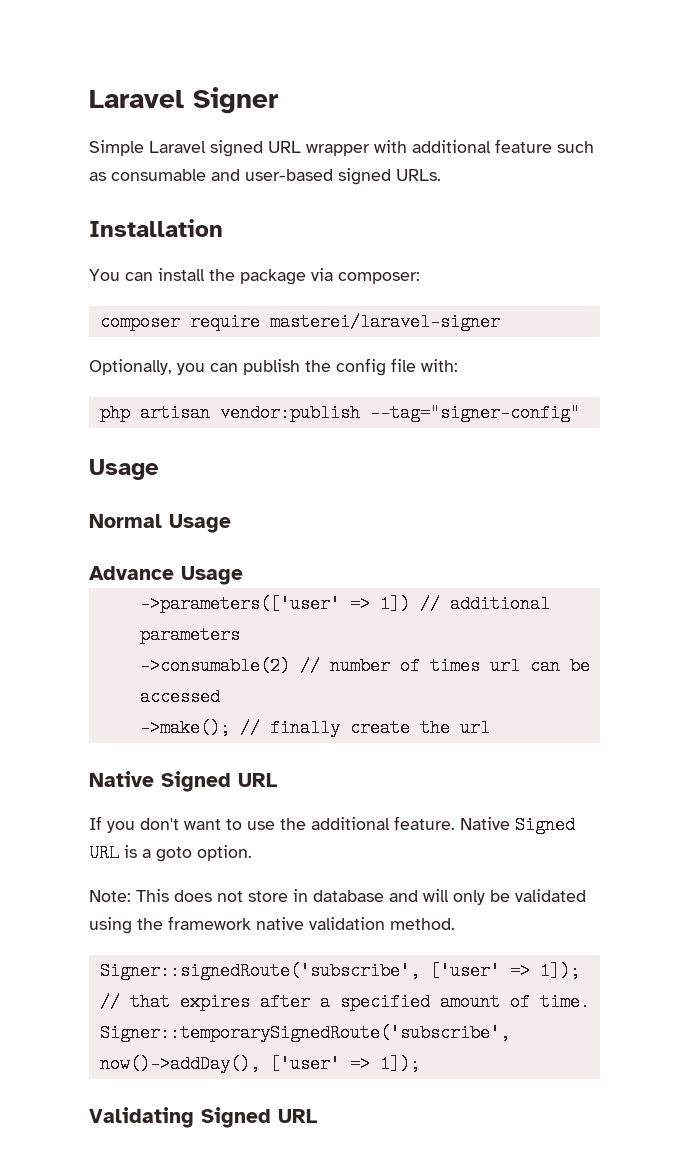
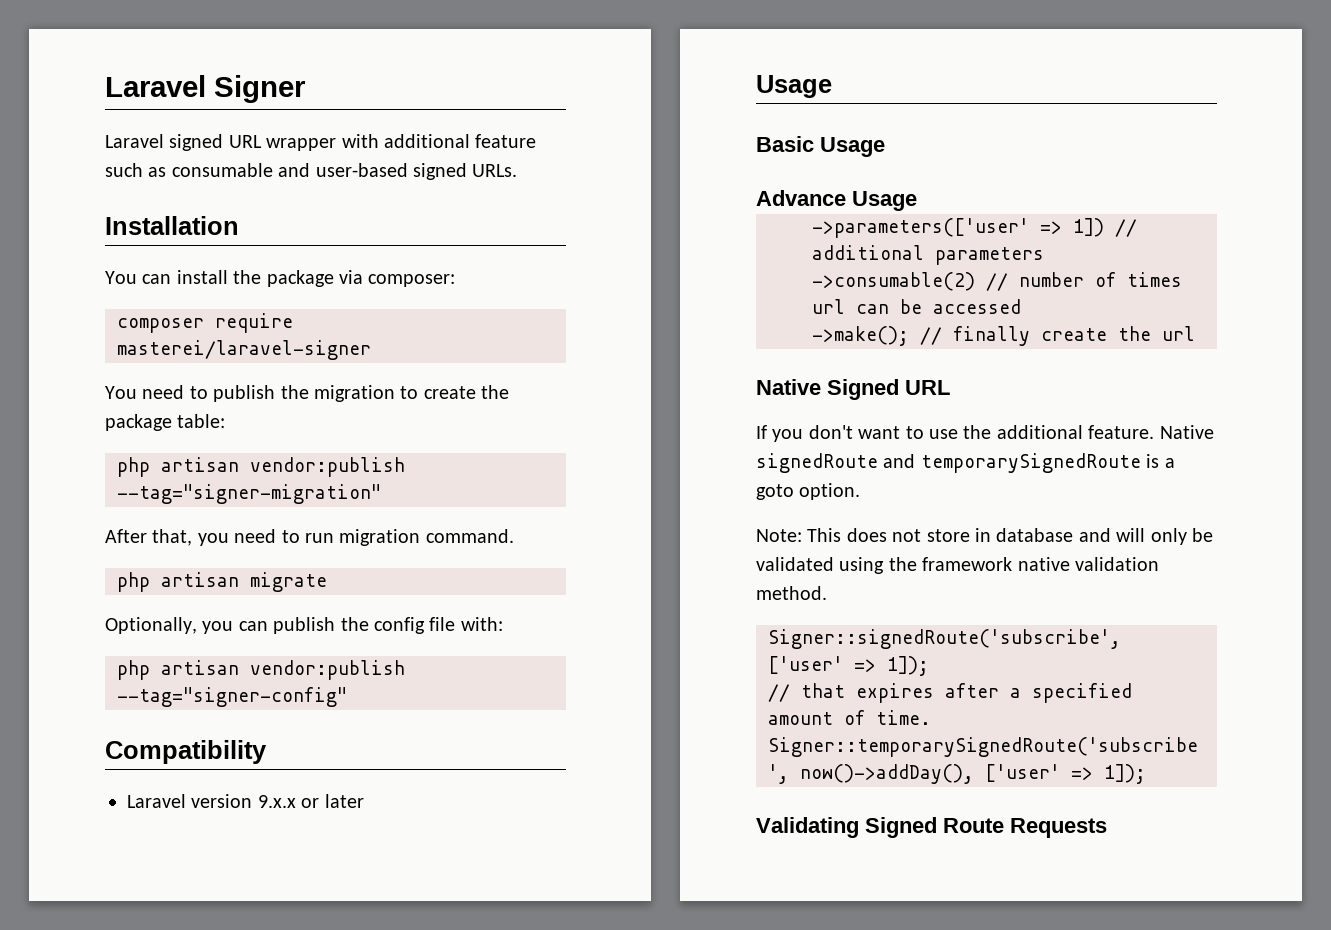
[89,140,144,156] Simple -> (306, 89) none
(500, 322) none -> [105,385,510,402] [105,414,226,431] [117,457,405,477] [117,484,381,504] [105,529,514,546] [117,572,327,592] // You need to publish the migration to create the package table: // php artisan vendor:publish --tag="signer-migration" // After that, you need to run migration command. // php artisan migrate
[89,459,159,480] [89,514,162,528] // Usage // Normal -> [105,740,267,764] [127,794,364,808] [756,75,832,98] [756,136,814,152] // Compatibility // Laravel version 9.x.x or later // Usage // Basic
[515,816,575,834] [89,844,119,862] Signed URL -> [756,453,1141,473] signedRoute and temporarySignedRoute
[278,1109,317,1123] URL -> [943,818,1107,838] Route Requests

